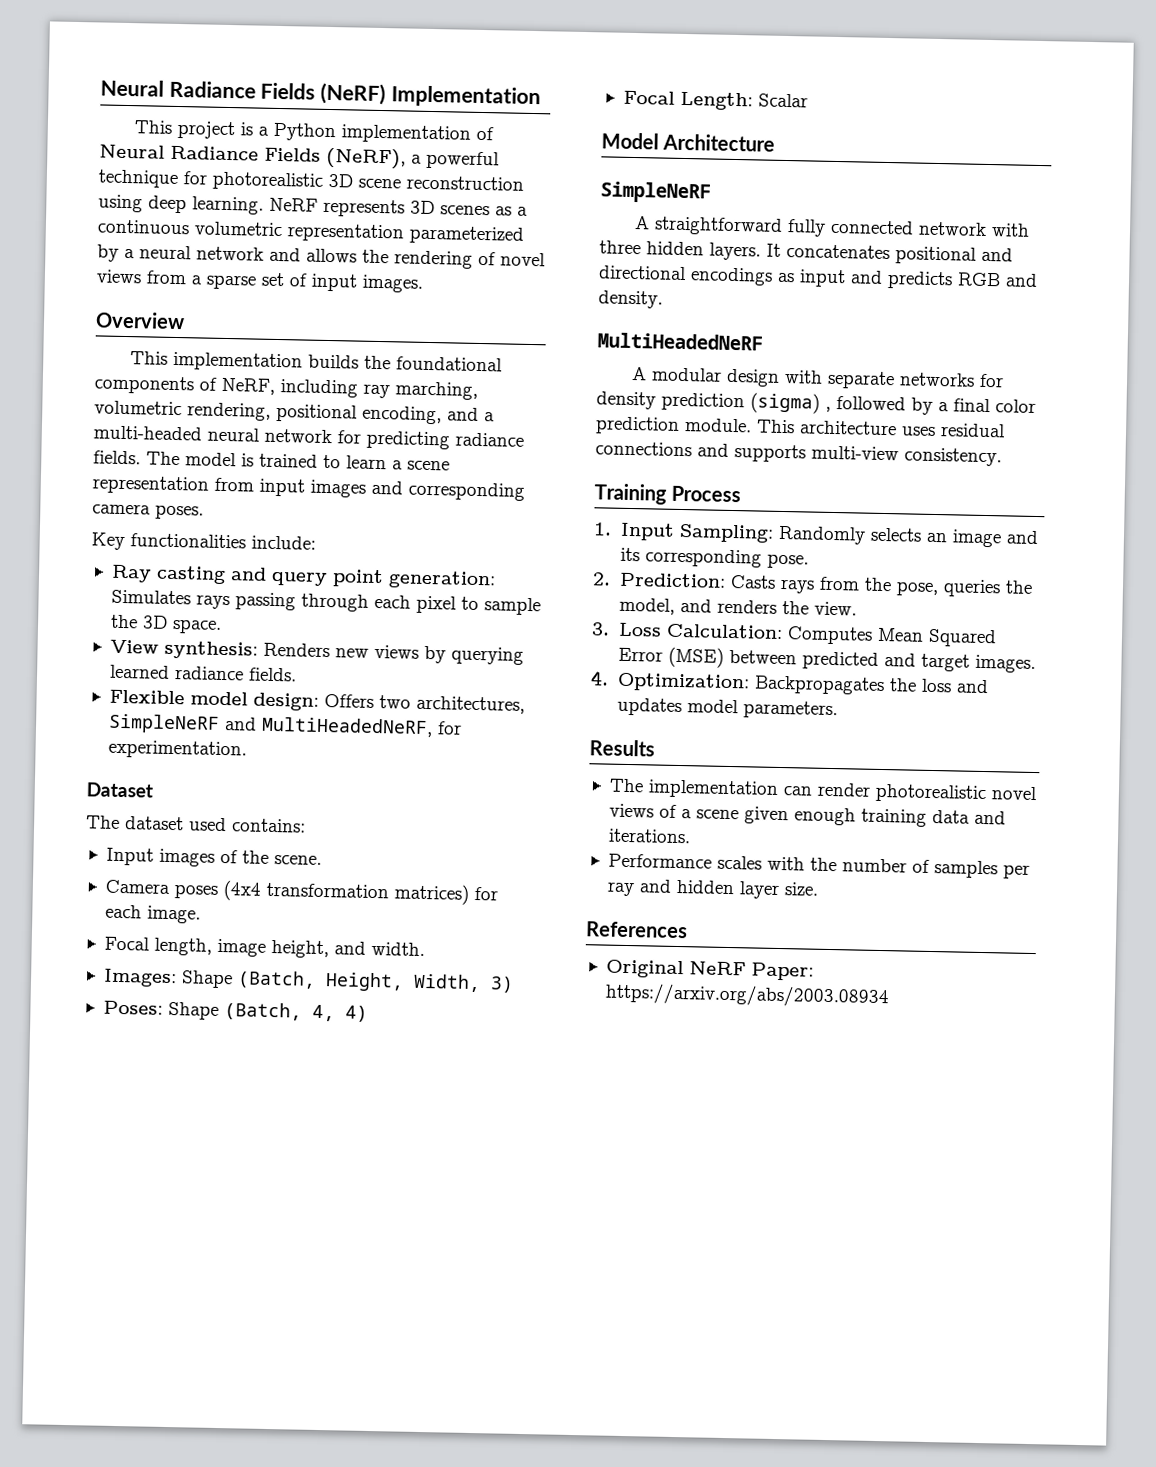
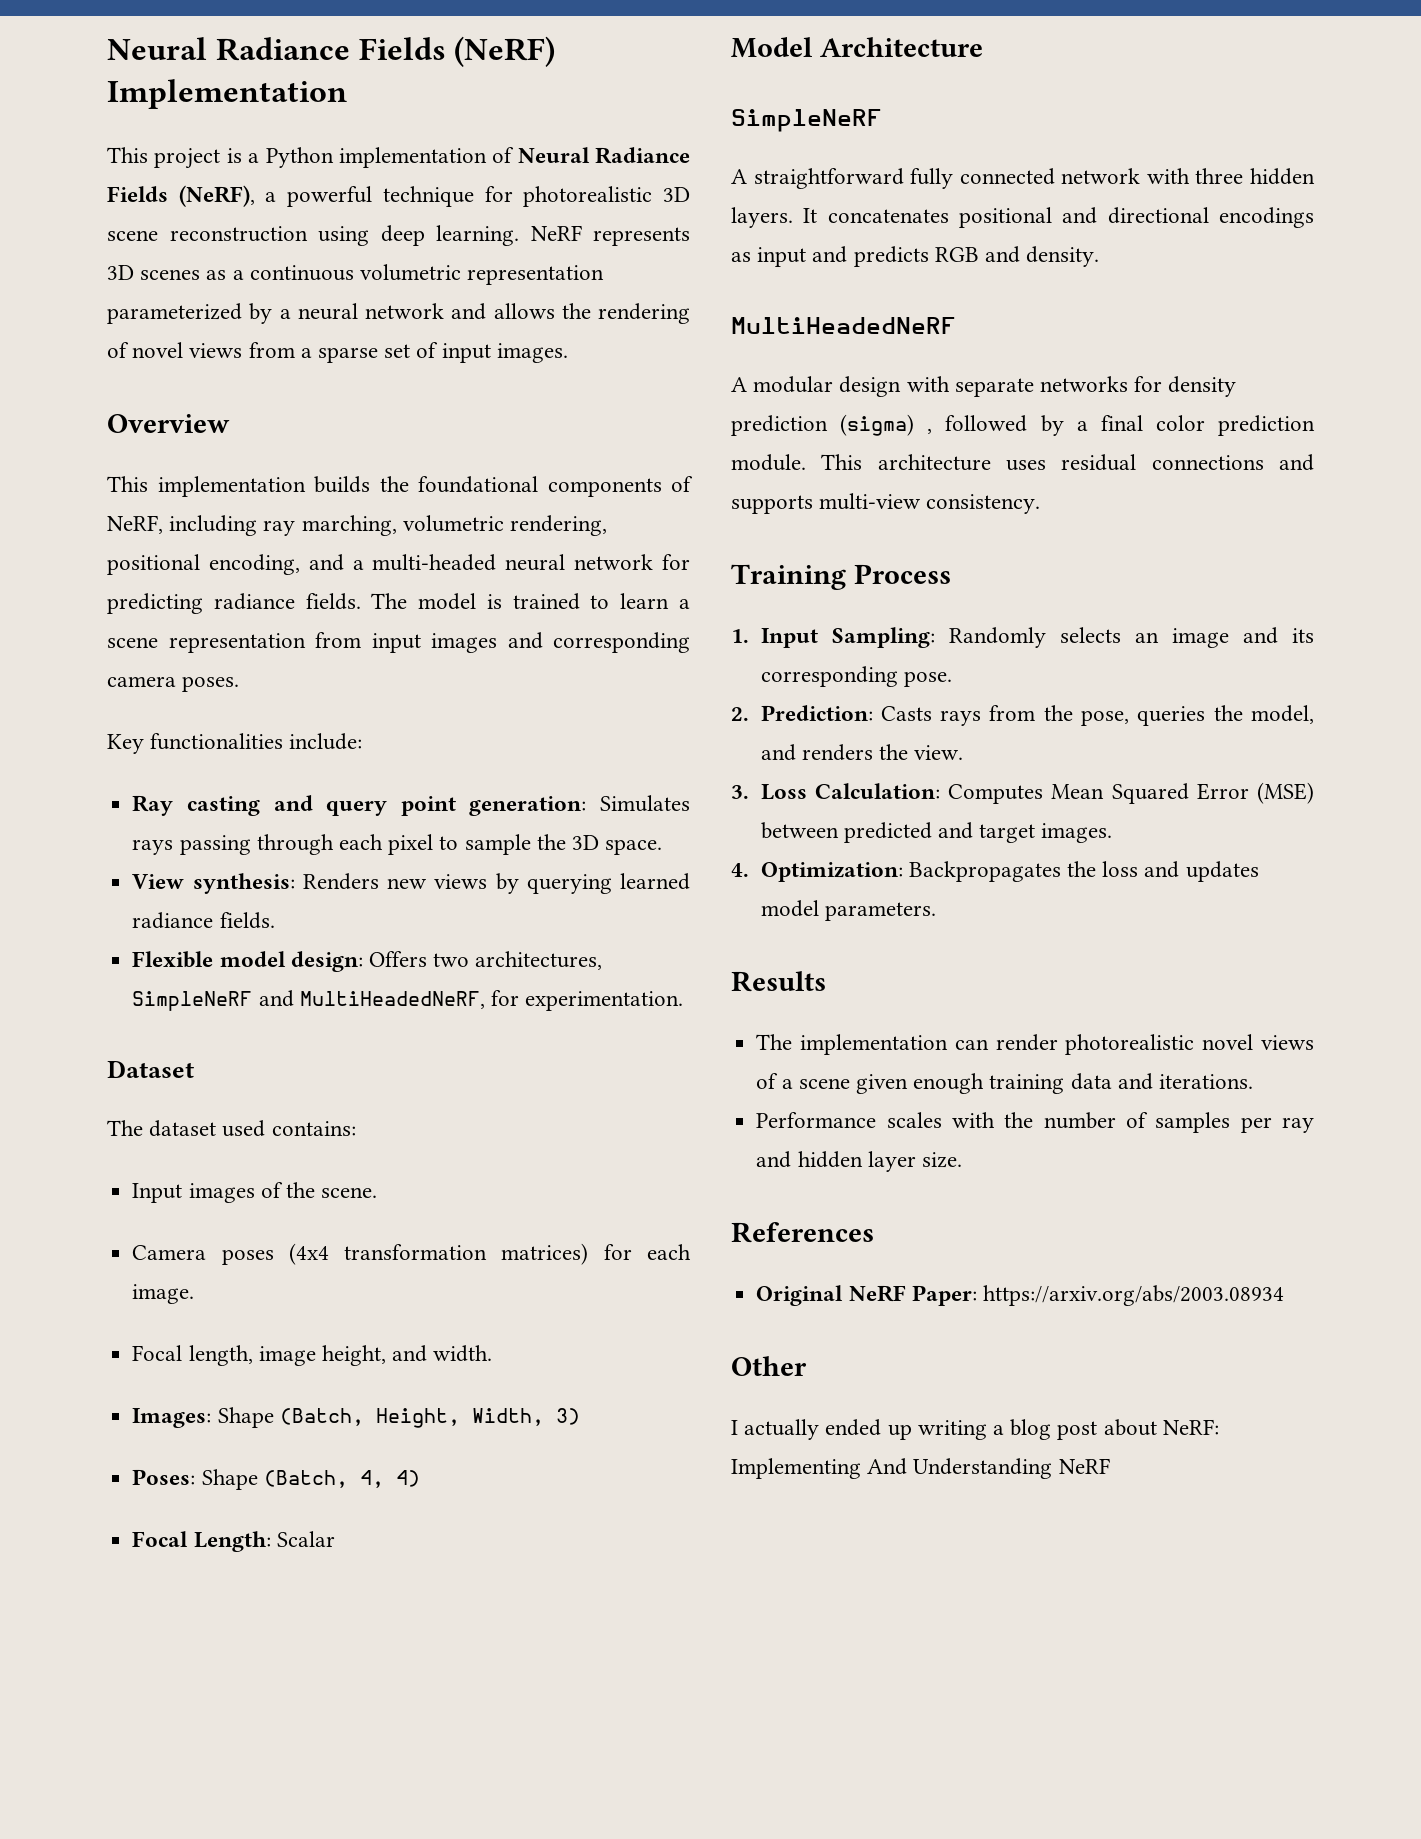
(890, 995) none -> [731,1356,807,1376] [731,1419,1219,1440] [731,1458,1110,1479] // Other // I actually ended up writing a blog post about NeRF: Implementing And Understanding NeRF

